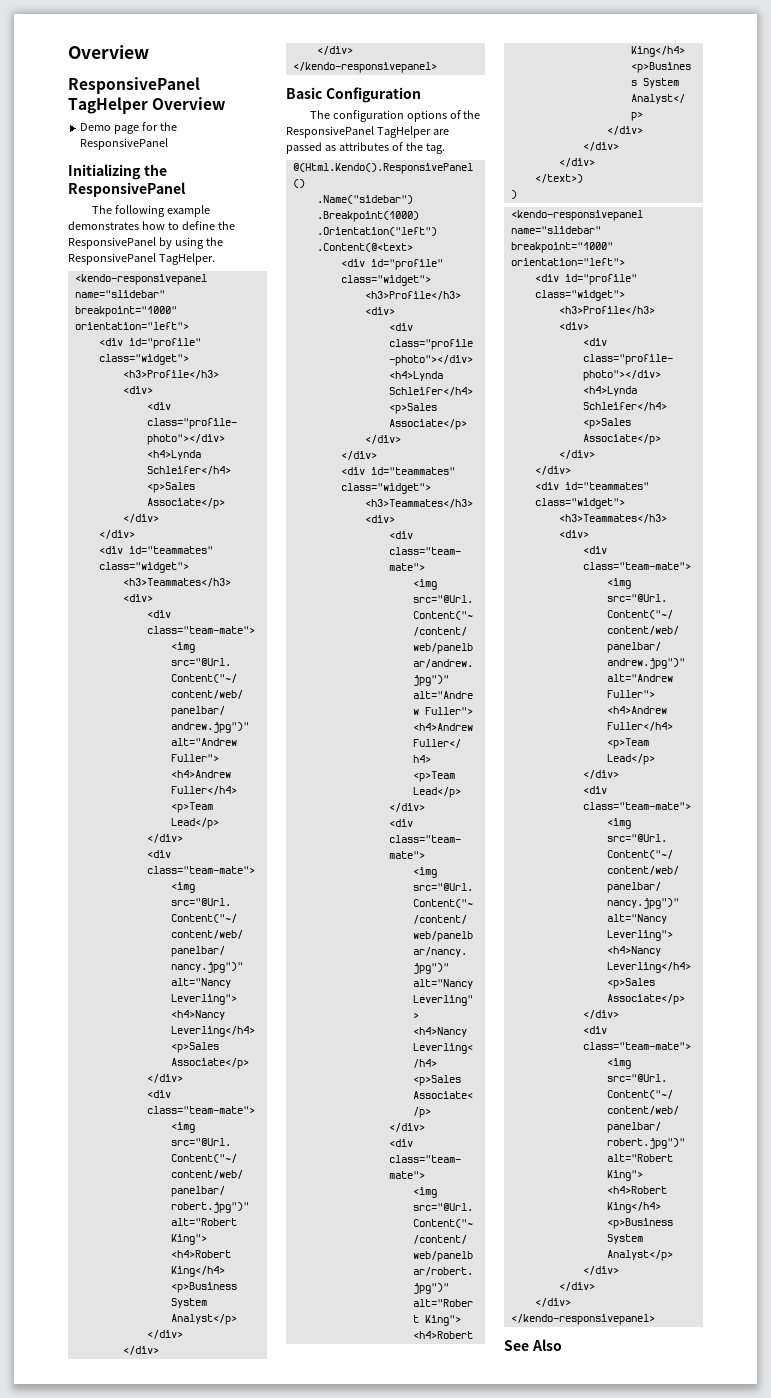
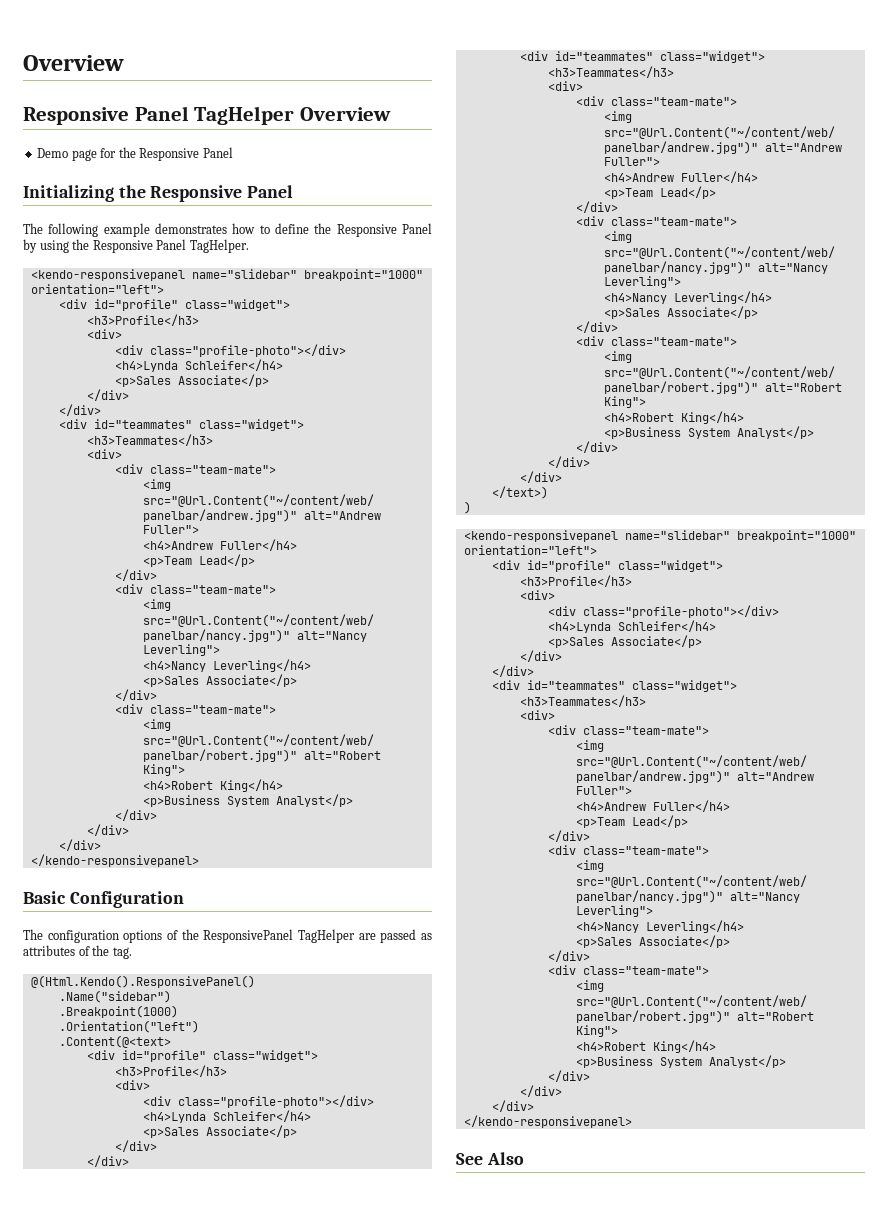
[68,45,149,59] [68,77,200,94] Overview // ResponsivePanel -> [23,55,124,71] [23,106,189,125] Overview // Responsive Panel
[80,138,169,150] ResponsivePanel -> [139,147,233,161] Responsive Panel
[68,182,186,197] ResponsivePanel -> [150,185,294,202] Responsive Panel
[68,237,156,249] ResponsivePanel -> [336,223,432,237] Responsive Panel
[68,253,156,265] ResponsivePanel -> [92,239,187,253] Responsive Panel

